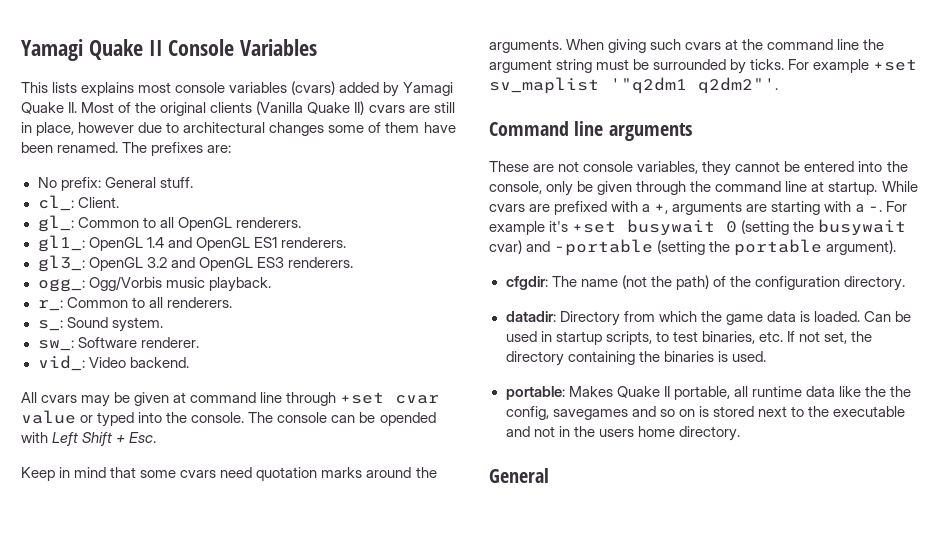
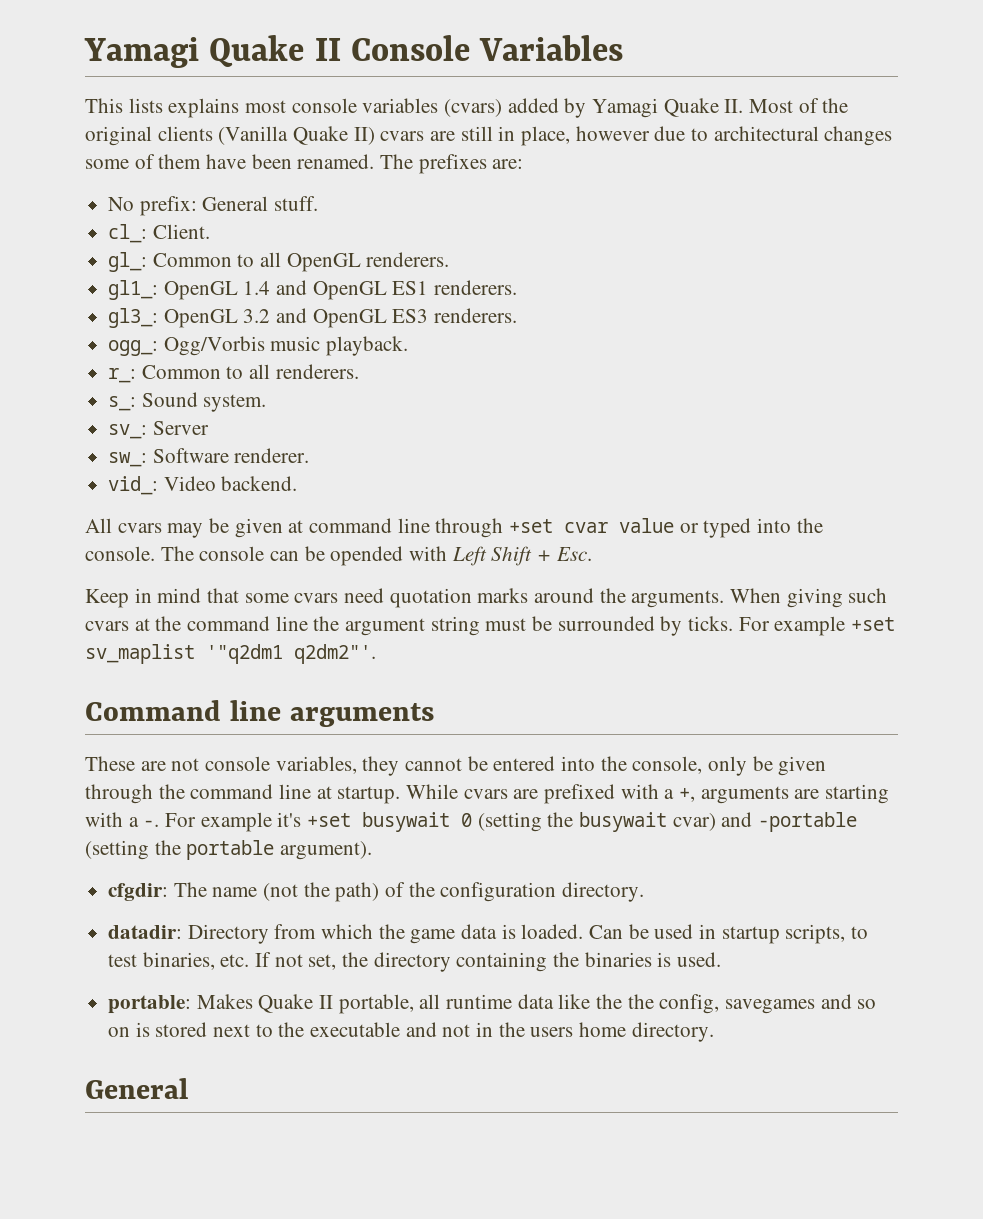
(163, 324) none -> [108,421,209,439] // sv_: Server

